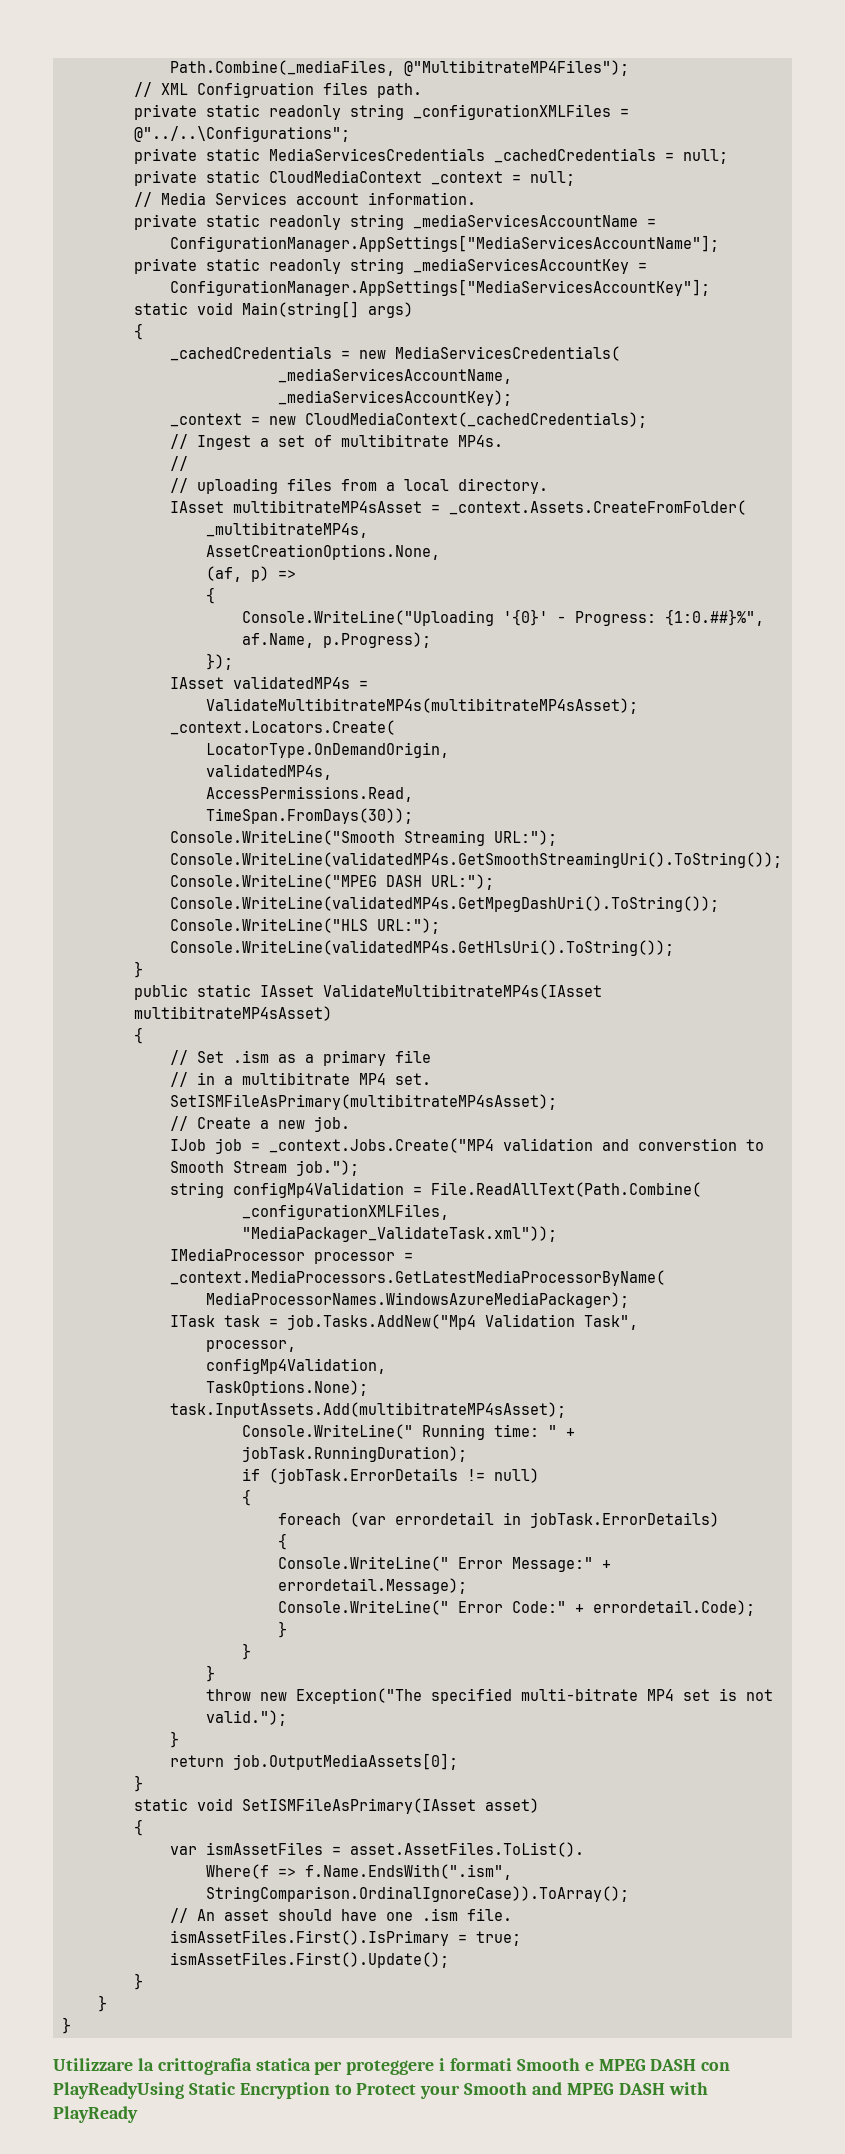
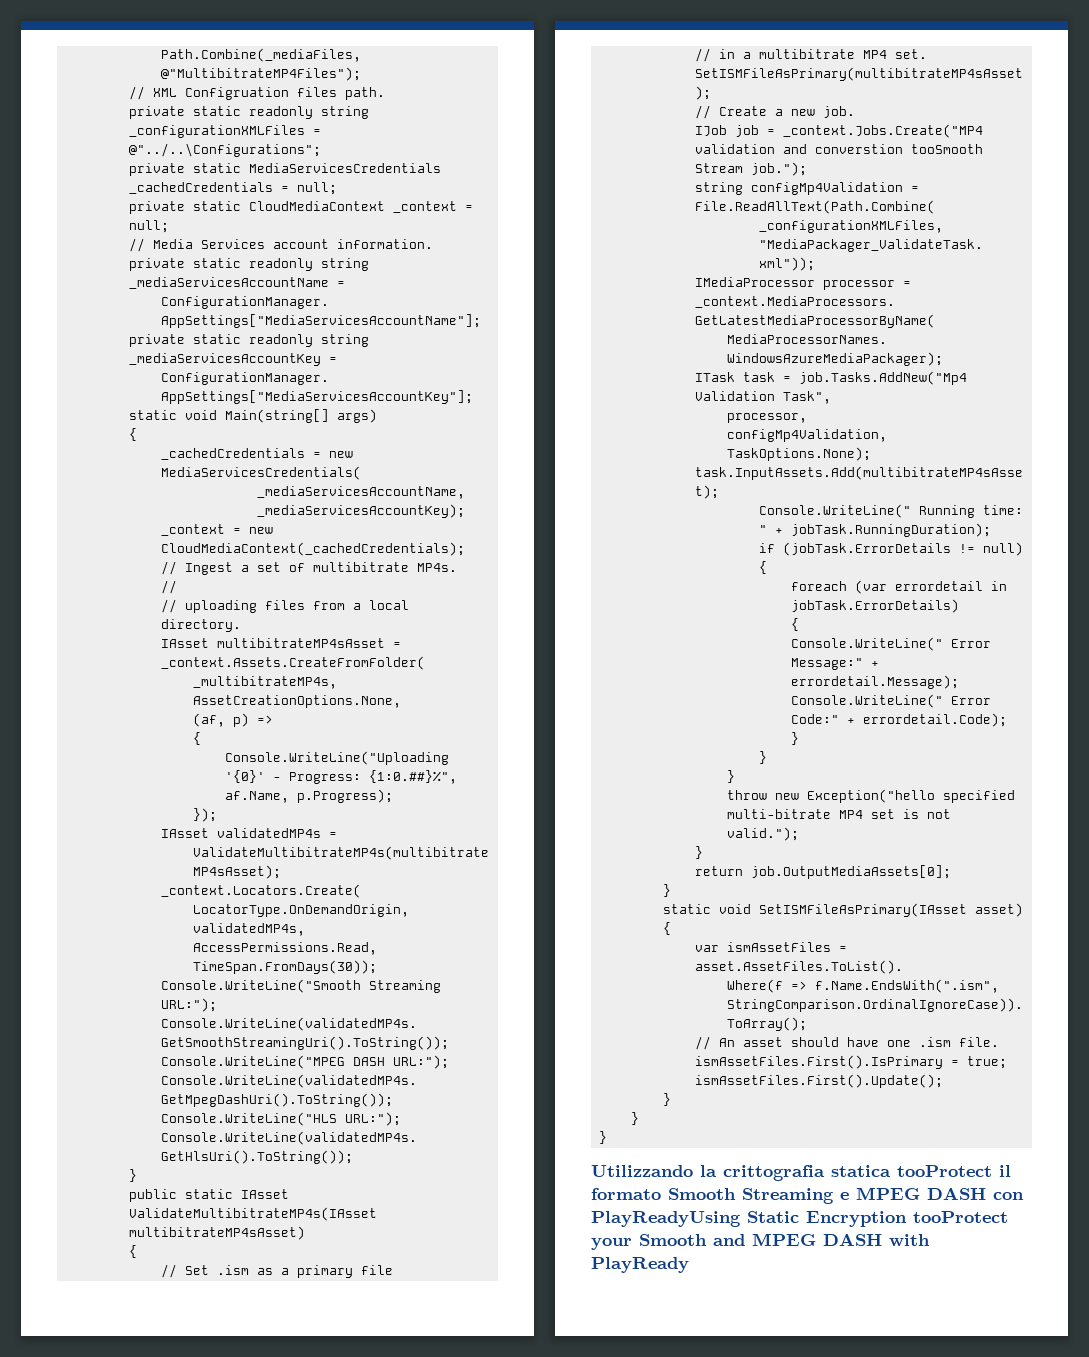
[746,1139,765,1151] [170,1161,225,1173] to Smooth -> [910,144,983,154] tooSmooth
[296,1688,423,1704] Exception("The -> [806,789,935,803] Exception("hello
[53,2058,133,2071] Utilizzare -> [591,1165,693,1177] Utilizzando
[314,2058,580,2075] per proteggere i formati Smooth -> [897,1165,1011,1177] [591,1188,834,1204] tooProtect il formato Smooth Streaming
[334,2083,417,2095] to Protect -> [913,1211,1008,1223] tooProtect

